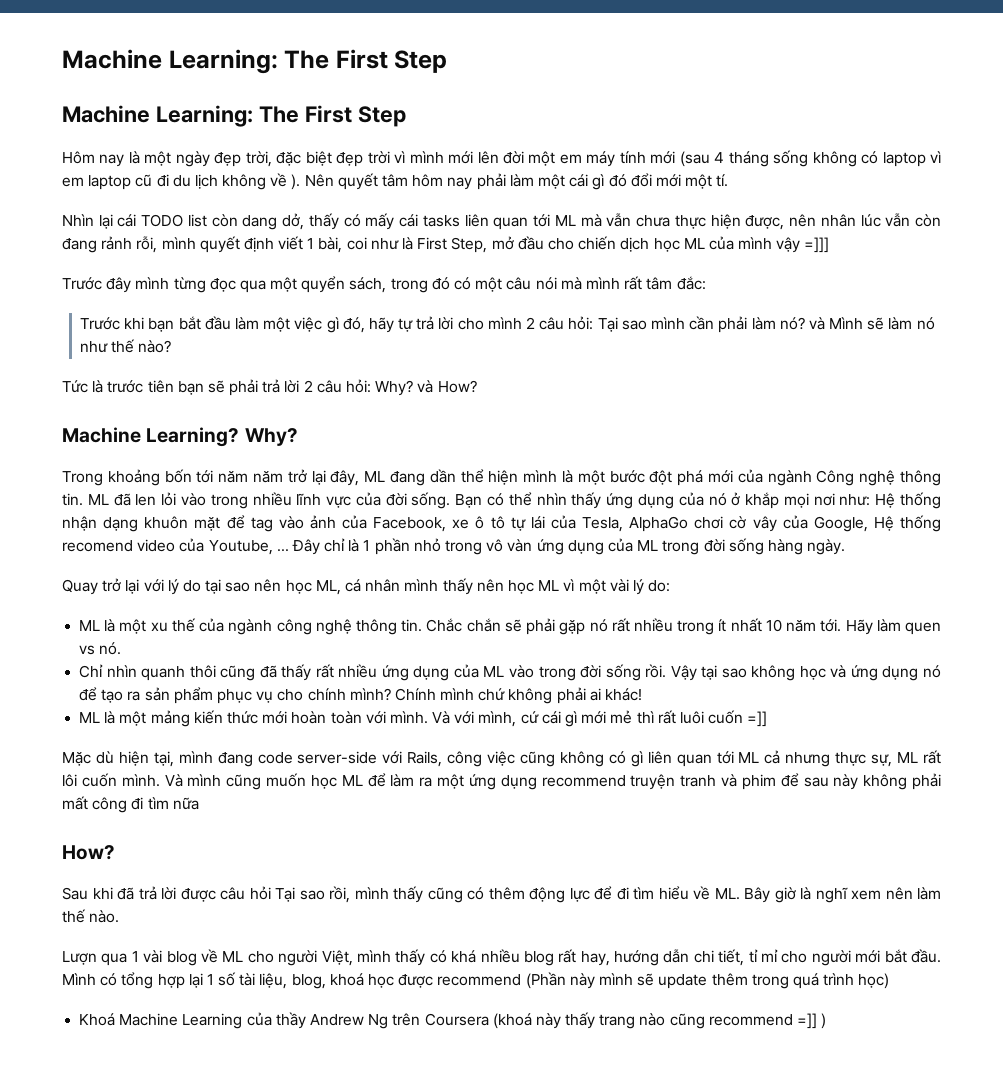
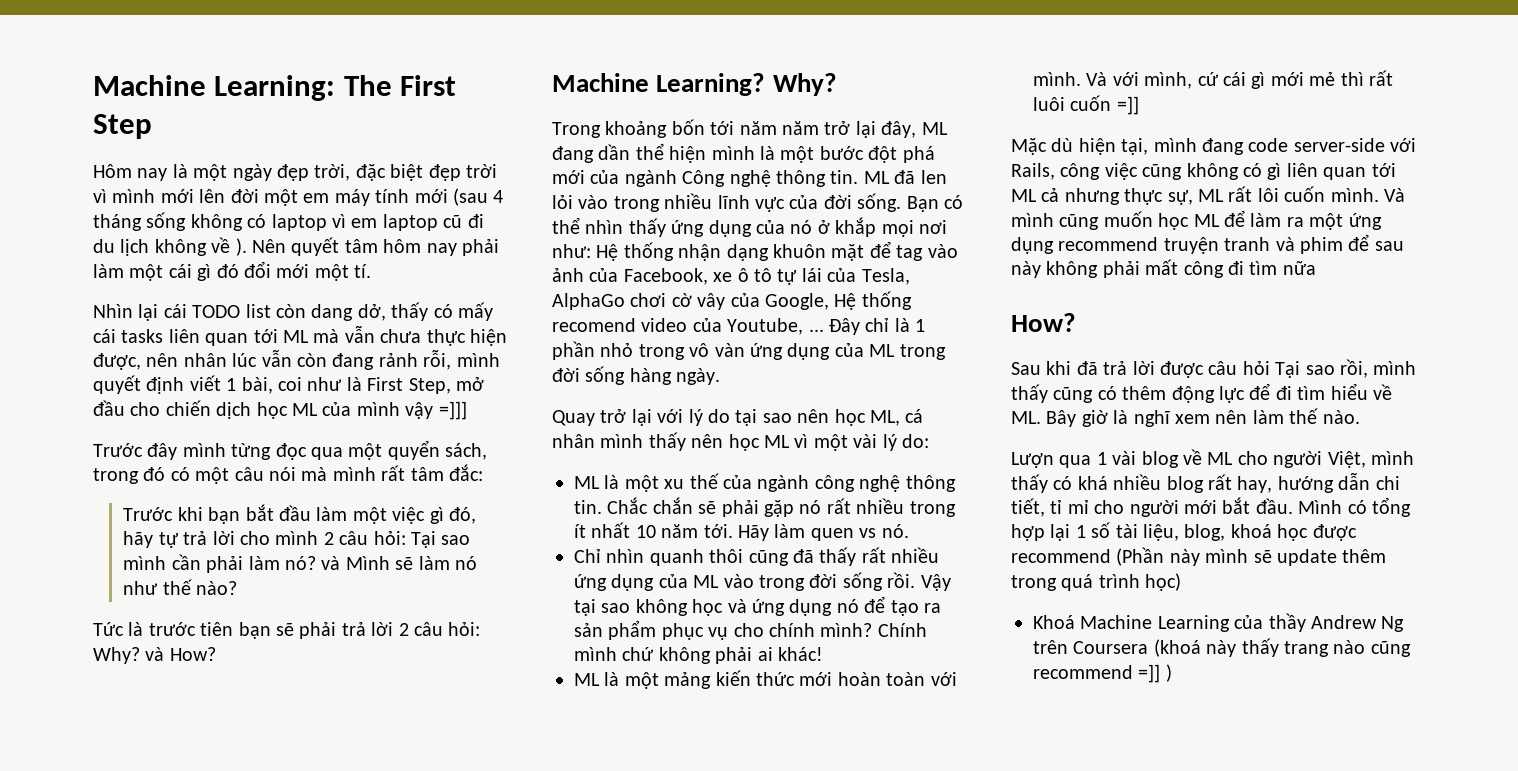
[62,49,448,74] [62,105,406,127] Machine Learning: The First Step // Machine Learning: The First Step -> [93,75,457,101] [93,114,152,139] Machine Learning: The First Step

